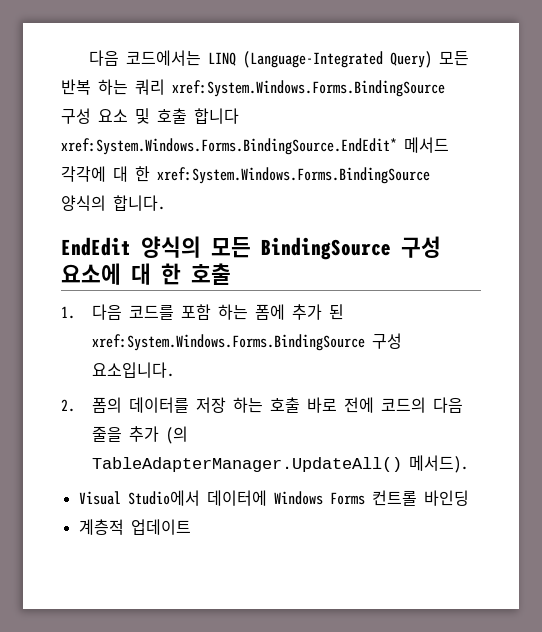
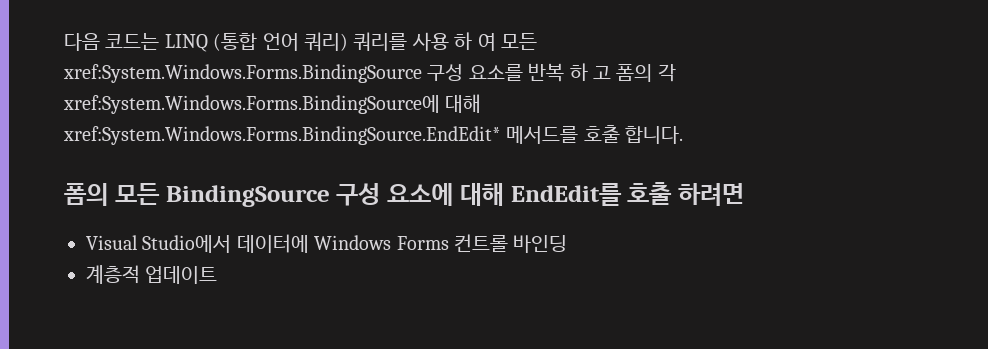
[88,50,469,68] [61,79,445,97] [61,108,239,124] [61,137,449,155] [61,166,430,184] [61,195,106,211] 다음 코드에서는 LINQ (Language-Integrated Query) 모든 반복 하는 쿼리 xref:System.Windows.Forms.BindingSource 구성 요소 및 호출 합니다 xref:System.Windows.Forms.BindingSource.EndEdit* 메서드 각각에 대 한 xref:System.Windows.Forms.BindingSource 양식의 -> [64,32,537,52] [63,63,676,83] [63,94,482,114] [63,125,620,145] 다음 코드는 LINQ (통합 언어 쿼리) 쿼리를 사용 하 여 모든 xref:System.Windows.Forms.BindingSource 구성 요소를 반복 하 고 폼의 각 xref:System.Windows.Forms.BindingSource에 대해 xref:System.Windows.Forms.BindingSource.EndEdit* 메서드를 호출
[61,236,201,258] EndEdit 양식의 -> [64,183,108,206] 폼의
[131,263,231,285] [61,304,344,320] [91,333,402,351] [91,362,174,378] [61,397,463,413] [91,426,188,444] [91,455,468,473] 대 한 호출 // 1. 다음 코드를 포함 하는 폼에 추가 된 xref:System.Windows.Forms.BindingSource 구성 요소입니다. // 2. 폼의 데이터를 저장 하는 호출 바로 전에 코드의 다음 줄을 추가 (의 TableAdapterManager.UpdateAll() 메서드). -> [459,182,744,206] 대해 EndEdit를 호출 하려면

